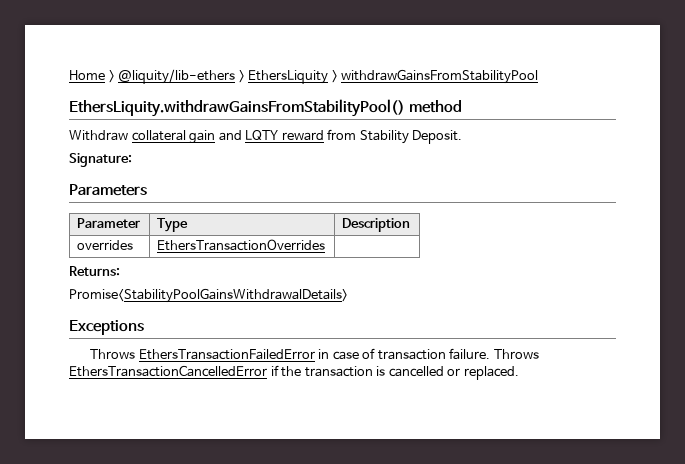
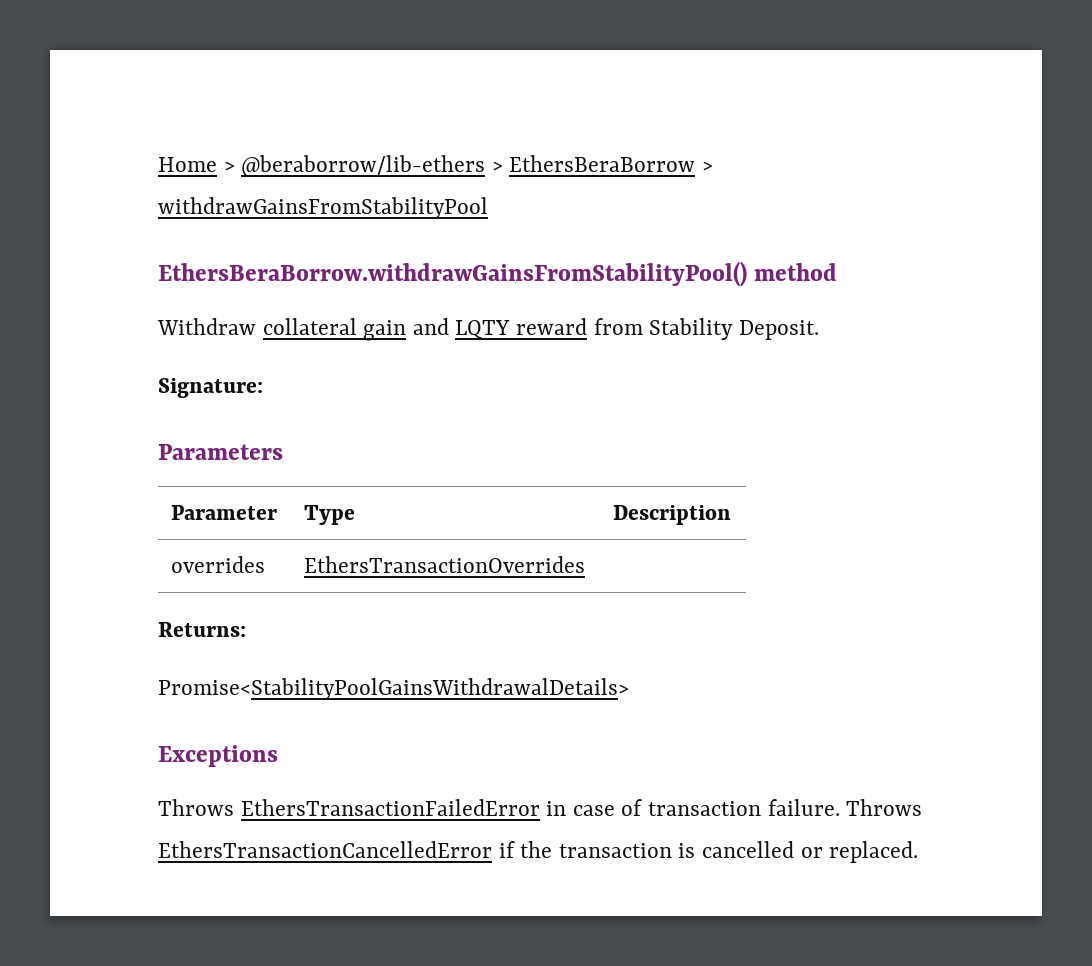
[118,69,329,84] @liquity/lib-ethers > EthersLiquity -> [241,155,696,177] @beraborrow/lib-ethers > EthersBeraBorrow
[69,99,405,117] EthersLiquity.withdrawGainsFromStabilityPool() -> [158,261,747,287] EthersBeraBorrow.withdrawGainsFromStabilityPool()

